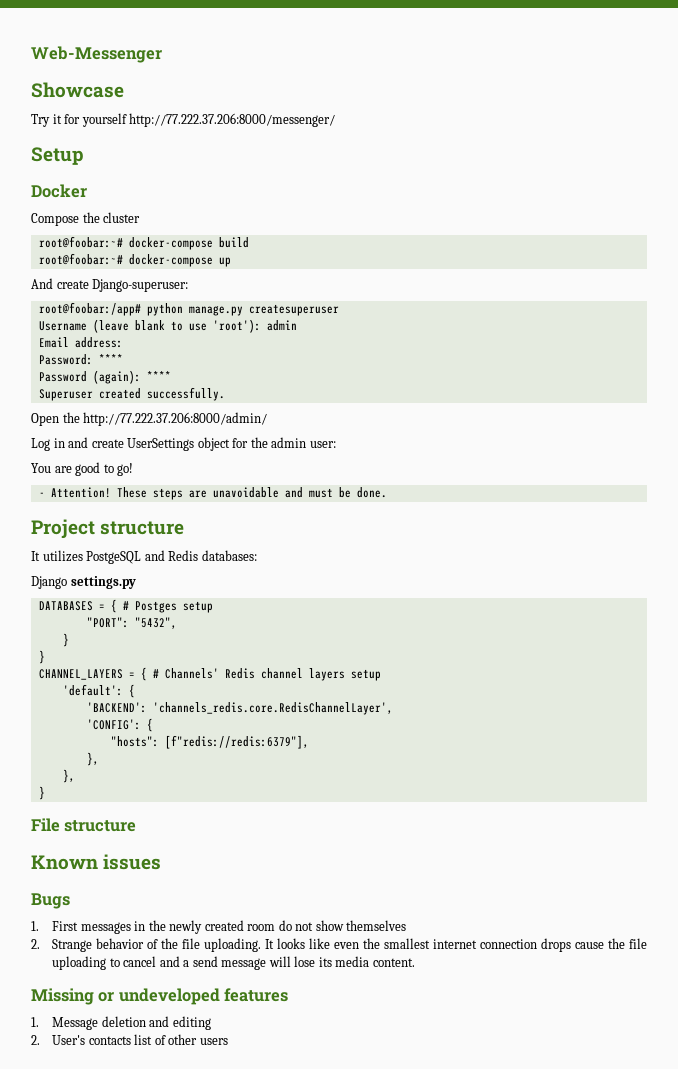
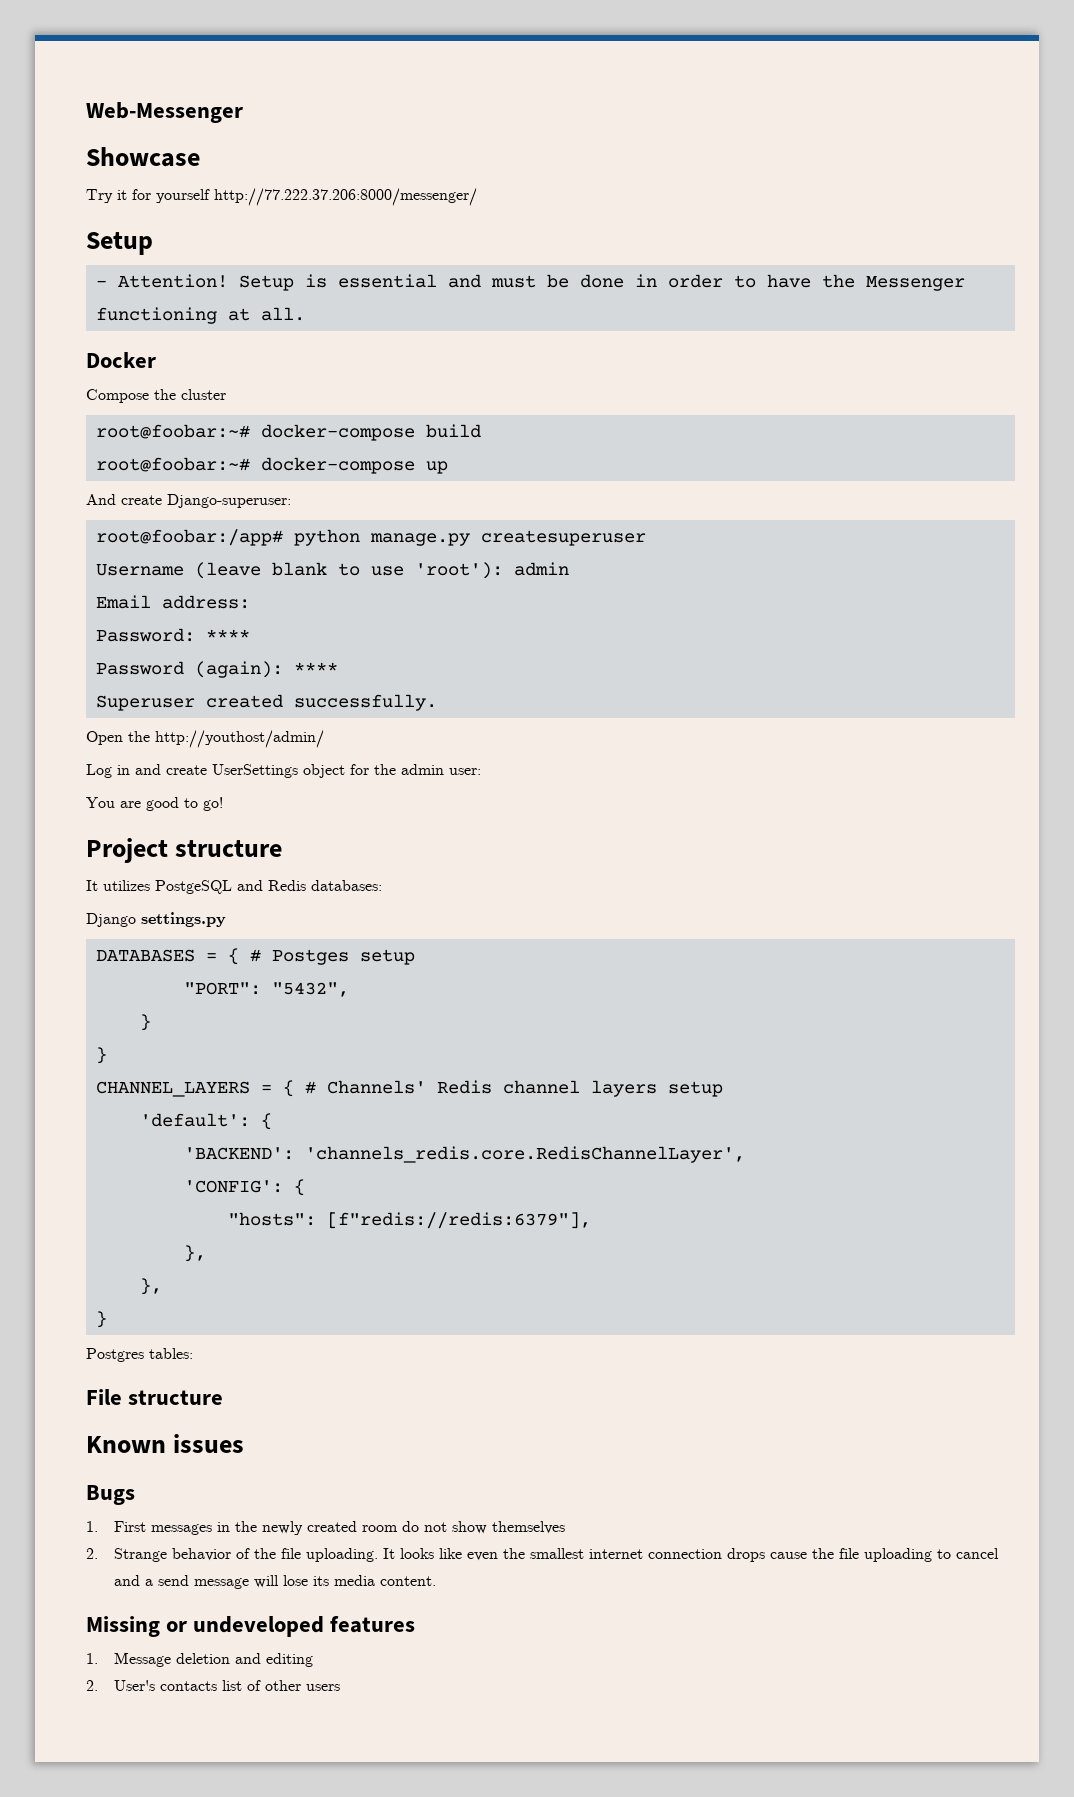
(84, 156) none -> [95,274,965,291] [95,307,305,324] // - Attention! Setup is essential and must be done in order to have the Messenger functioning at all.
[83,412,268,426] http://77.222.37.206:8000/admin/ -> [155,730,324,748] http://youthost/admin/
[38,487,387,500] // - Attention! These steps are unavoidable and must be done. -> (223, 804) none
(45, 793) none -> [86,1348,193,1362] // Postgres tables:

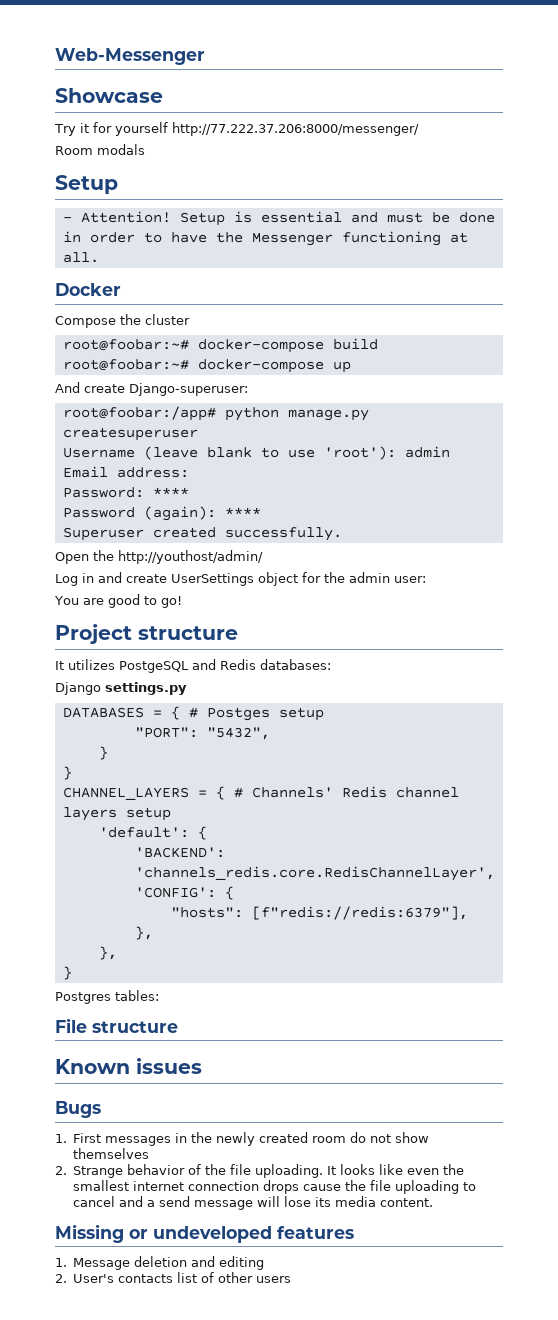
(477, 197) none -> [55,144,145,155] // Room modals

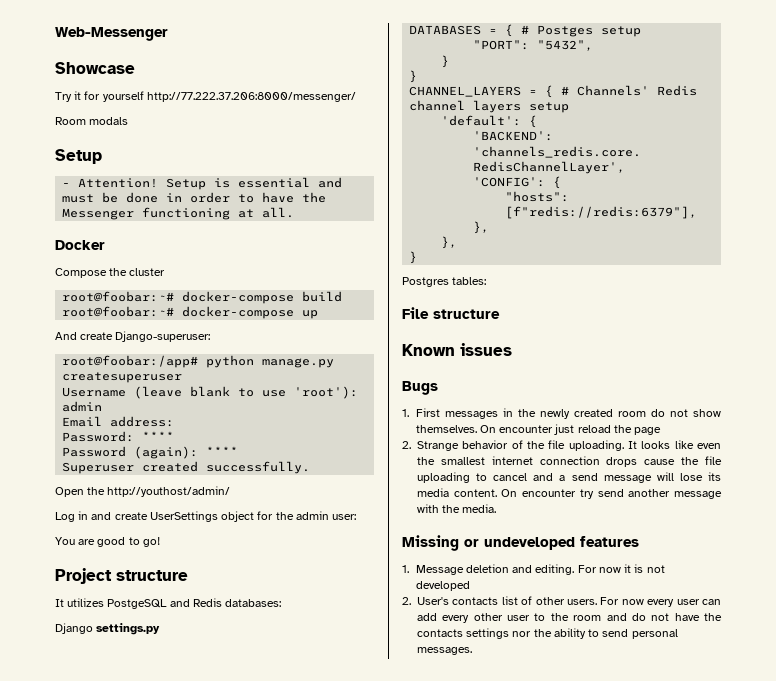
[73,1148,150,1159] themselves -> [415,424,662,435] themselves. On encounter just reload the page
(434, 1202) none -> [501,489,722,499] [417,504,497,513] On encounter try send another message with the media.
[219,1256,265,1270] editing -> [535,564,665,575] [415,581,470,591] editing. For now it is not developed
[256,1276,292,1283] users -> [567,597,721,607] [417,613,722,623] [417,628,678,639] [417,647,472,655] users. For now every user can add every other user to the room and do not have the contacts settings nor the ability to send personal messages.

